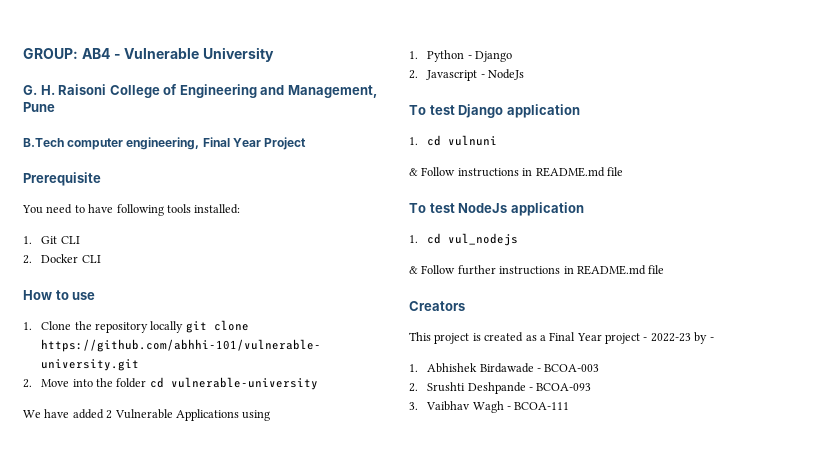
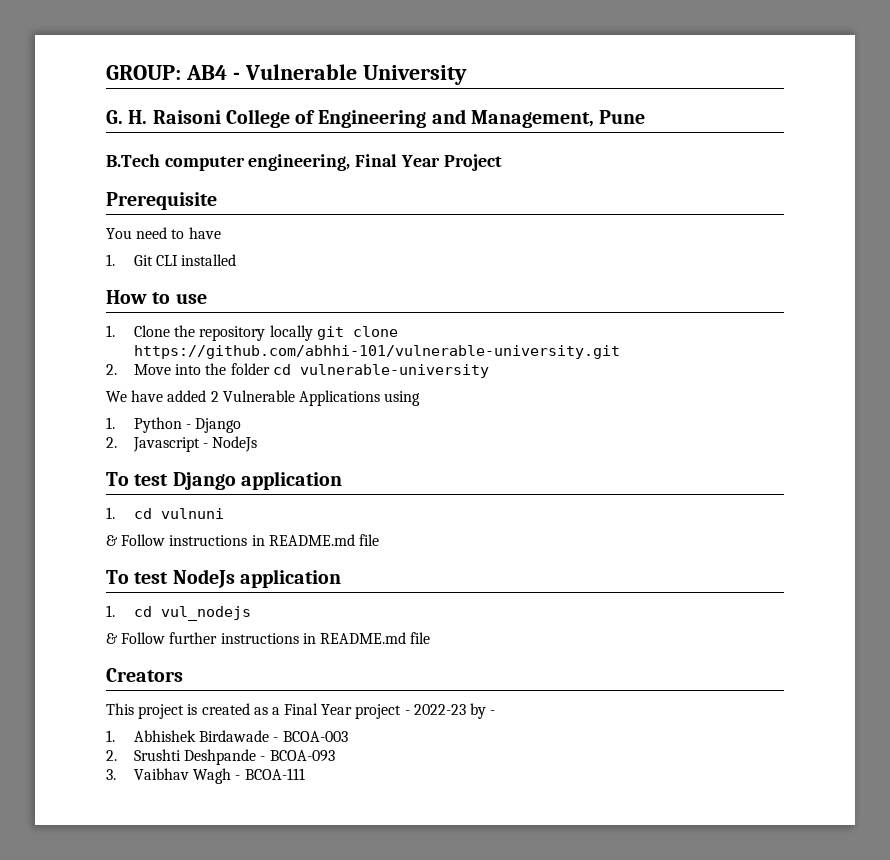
[116,204,241,216] following tools installed: -> (221, 233) none
[23,254,101,264] // 2. Docker CLI -> [181,254,237,266] installed

